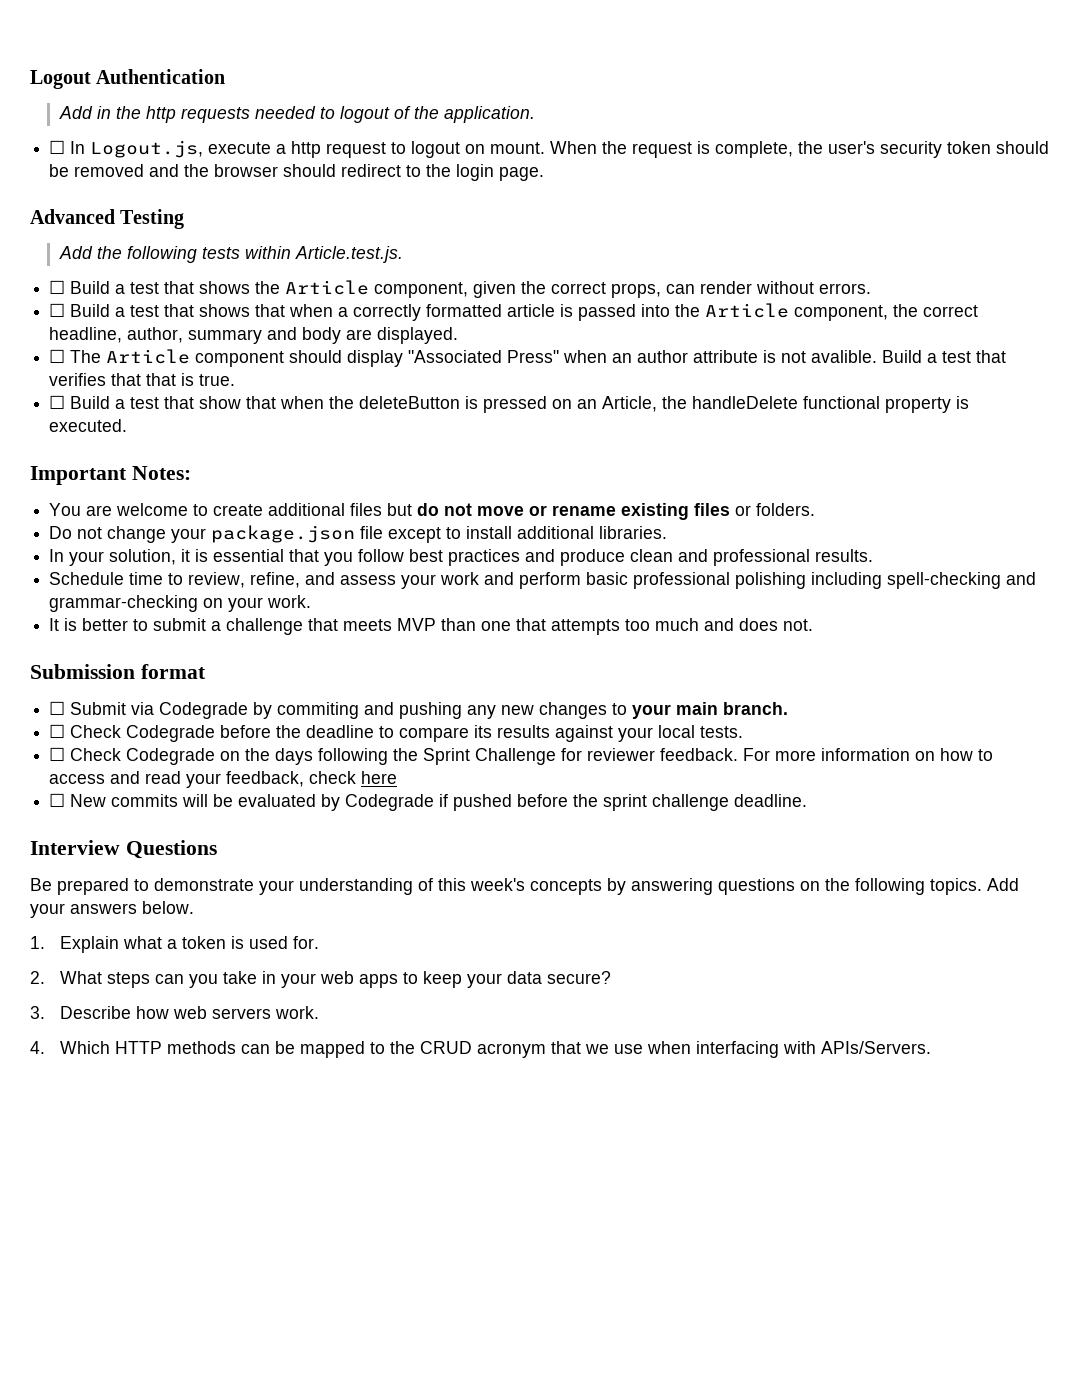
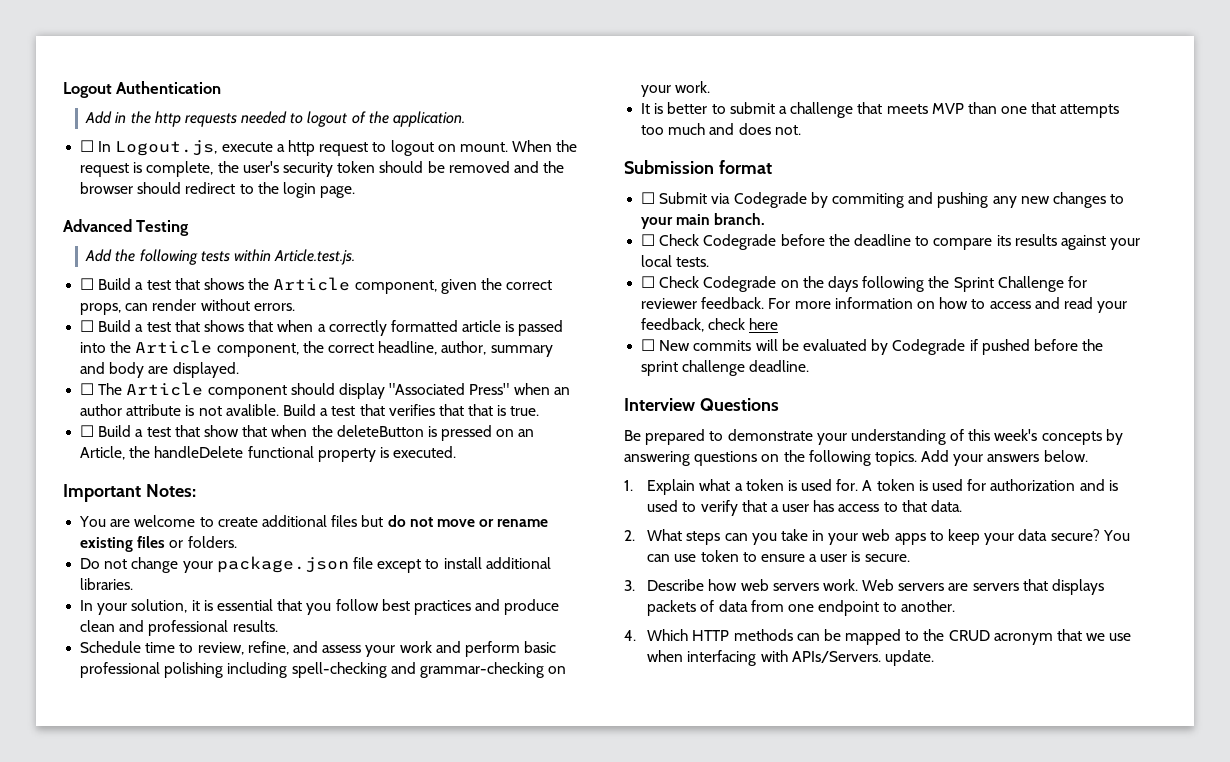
(319, 942) none -> [862,479,1118,491] [647,500,963,516] A token is used for authorization and is used to verify that a user has access to that data.
(611, 977) none -> [1102,530,1130,541] [647,550,910,562] You can use token to ensure a user is secure.
(319, 1012) none -> [862,579,1105,595] [647,600,956,616] Web servers are servers that displays packets of data from one endpoint to another.
(931, 1047) none -> [884,650,934,666] update.

